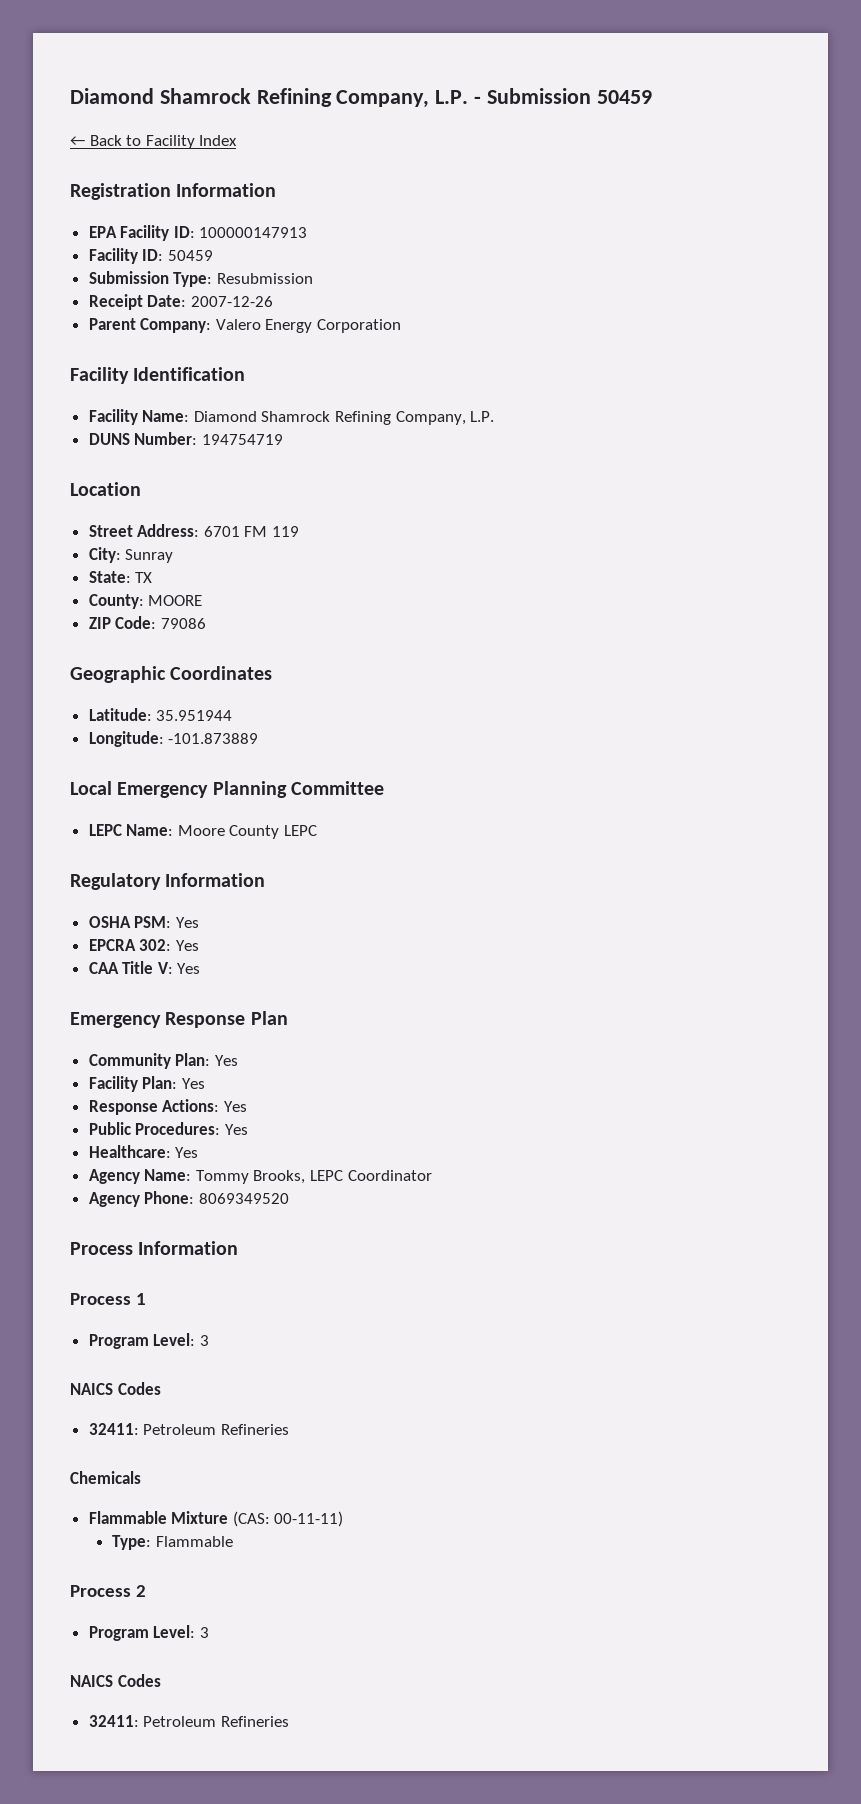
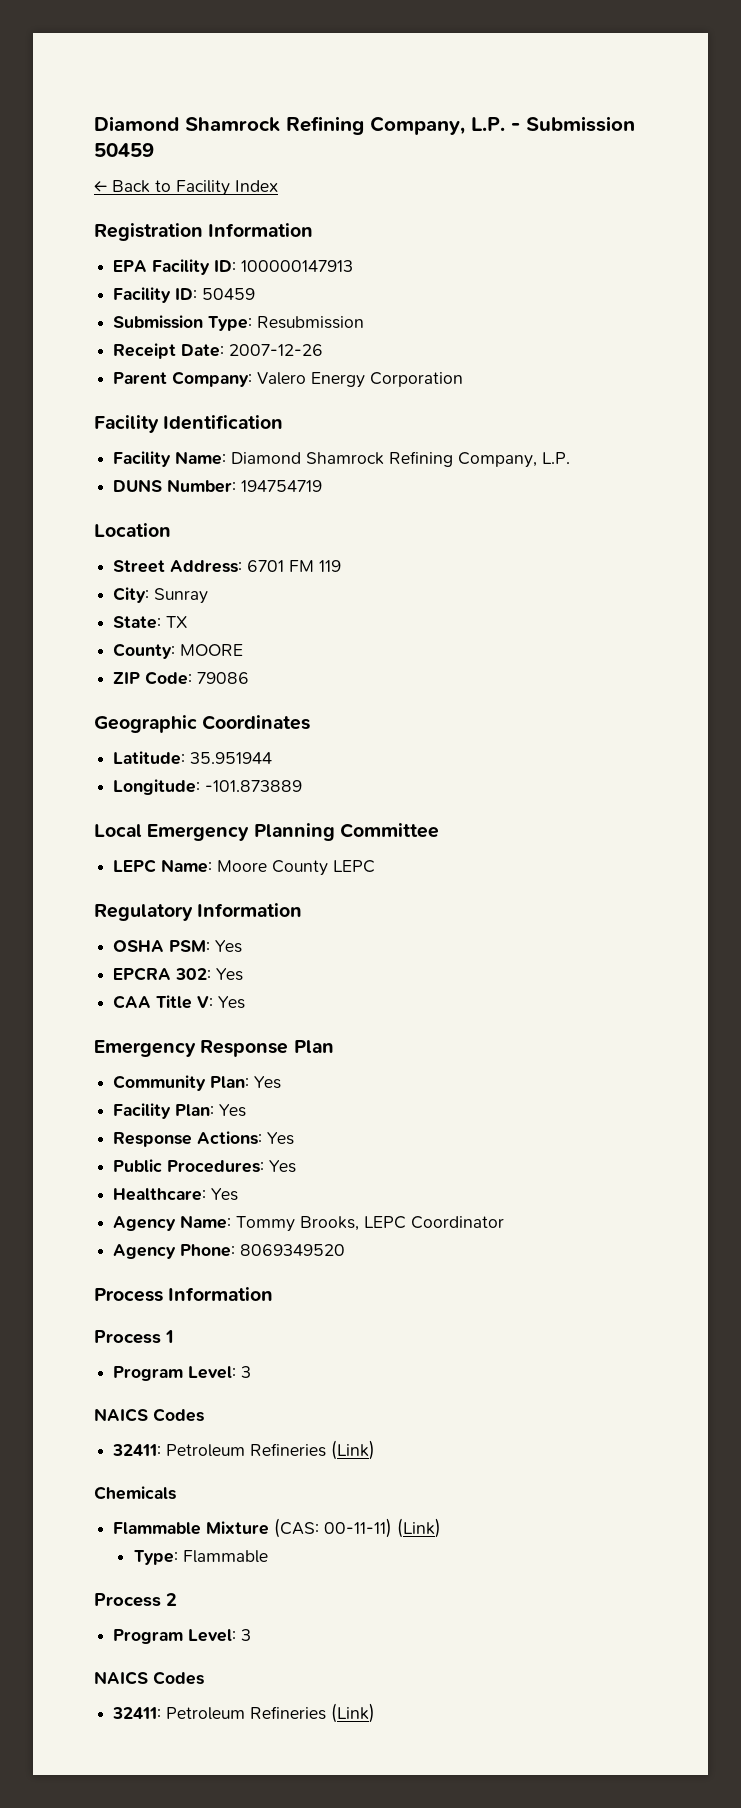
(289, 1429) none -> [331,1440,376,1460] (Link)
(344, 1519) none -> [397,1518,442,1538] (Link)
(289, 1721) none -> [331,1703,376,1723] (Link)

